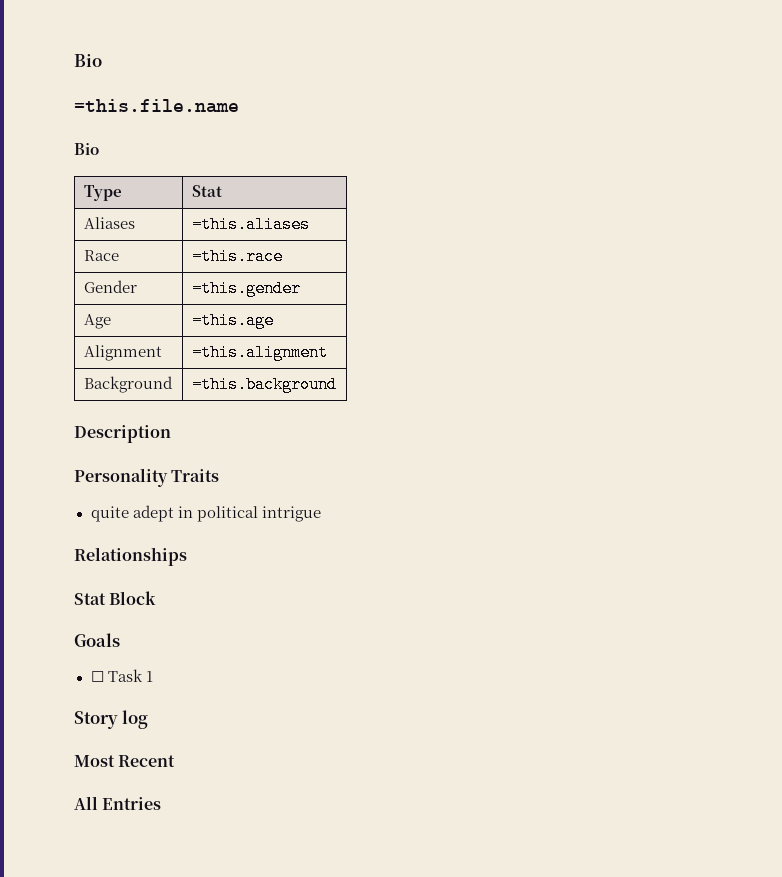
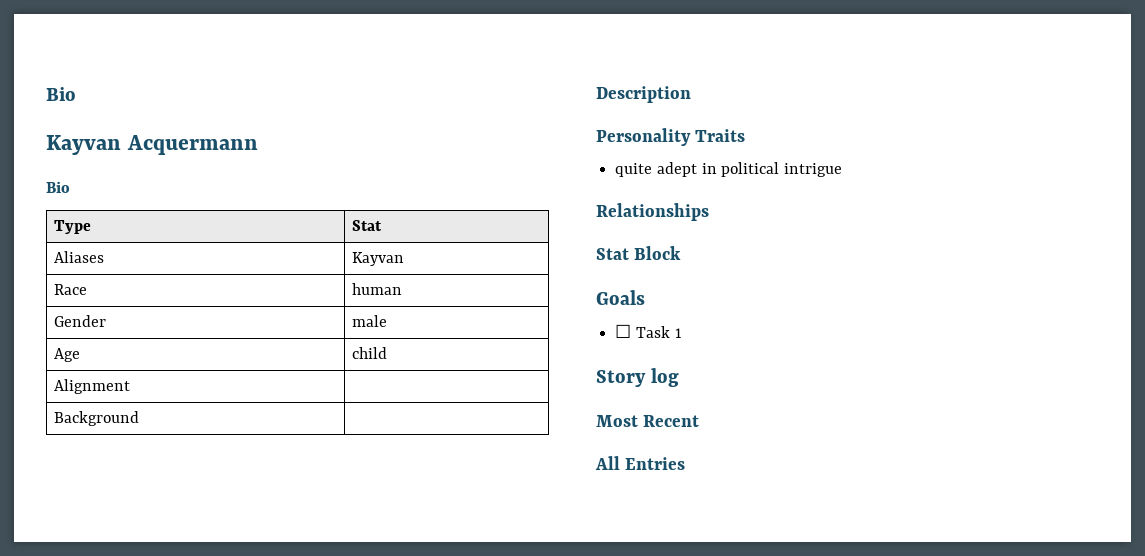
[74,54,102,67] [74,99,239,113] Bio // =this.file.name -> [46,87,76,101] [46,135,258,155] Bio // Kayvan Acquermann
[191,216,310,233] =this.aliases -> [352,252,405,266] Kayvan
[191,248,283,265] =this.race -> [352,283,403,295] human
[191,280,301,297] =this.gender -> [352,315,388,327] male
[191,312,274,329] =this.age -> [352,347,388,359] child
[191,344,328,361] =this.alignment -> (131, 386) none
[191,376,337,393] =this.background -> (140, 418) none

